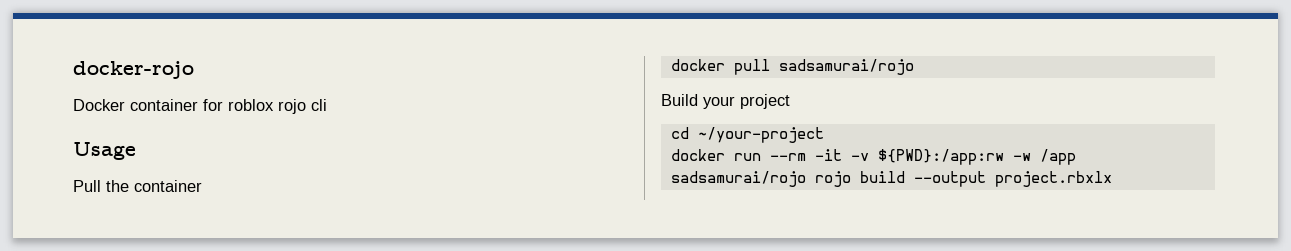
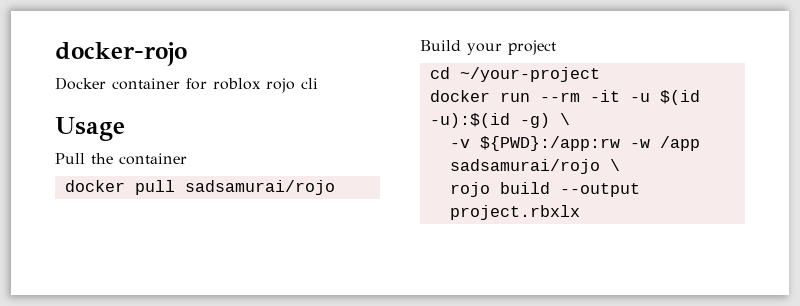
(842, 155) none -> [629,90,700,105] [429,113,570,128] -u $(id -u):$(id -g) \ //
(806, 179) none -> [609,159,620,171] \ //

